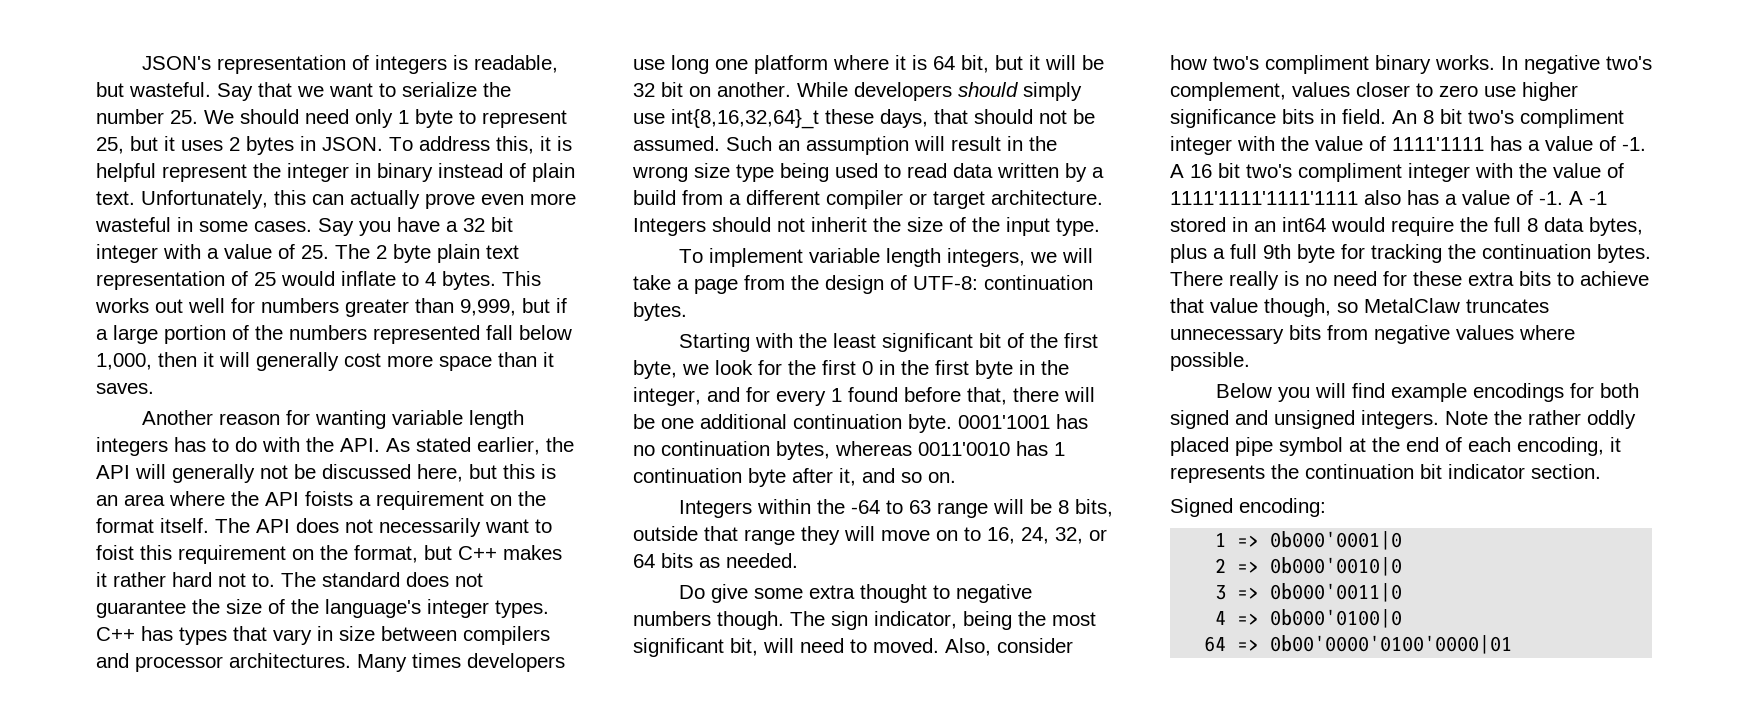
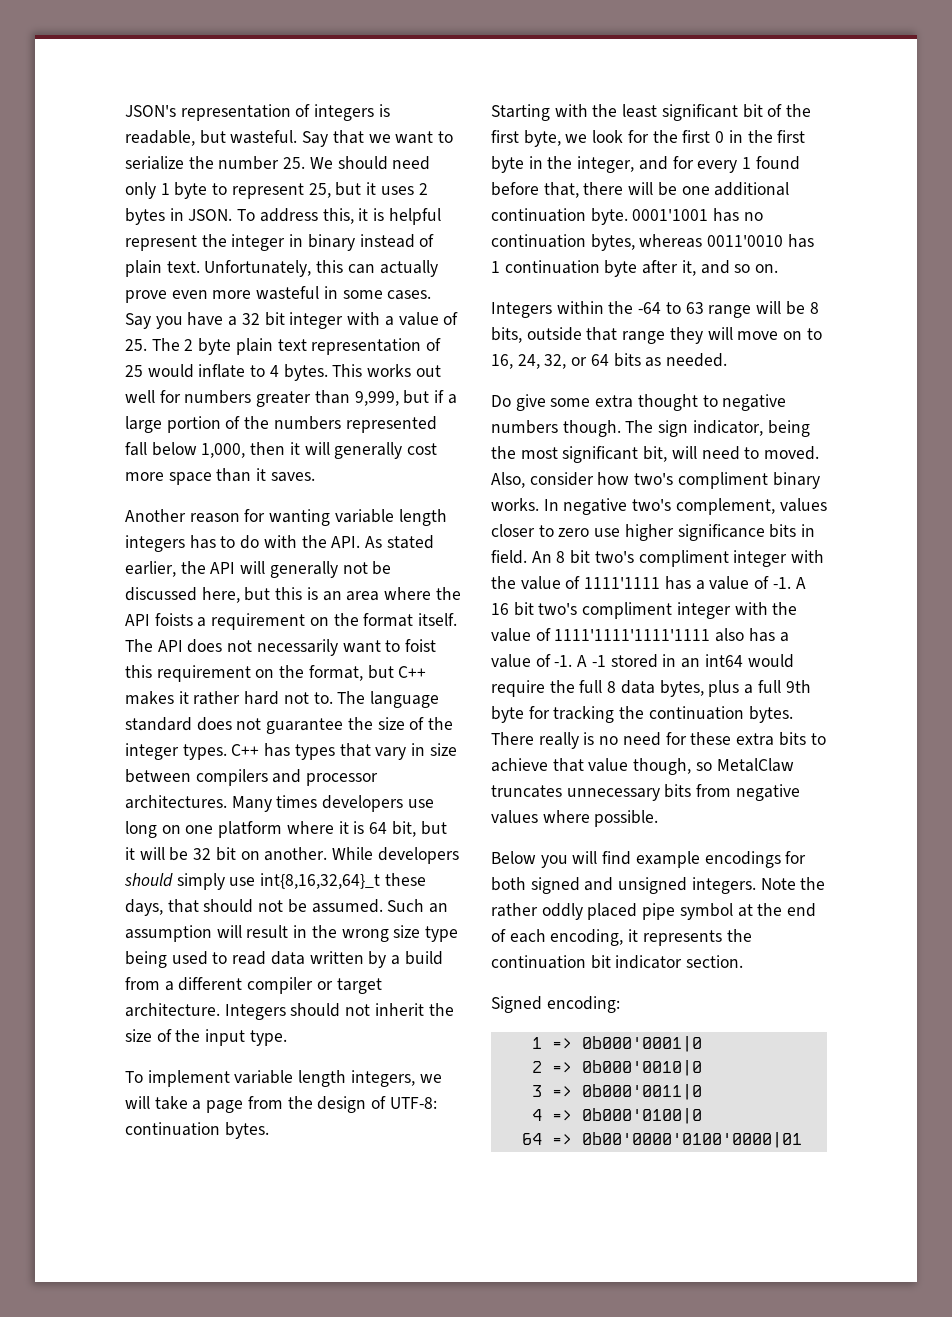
(316, 579) none -> [370,691,440,708] language
[325,599,421,618] language's -> (454, 723) none
(709, 64) none -> [161,825,181,834] on

